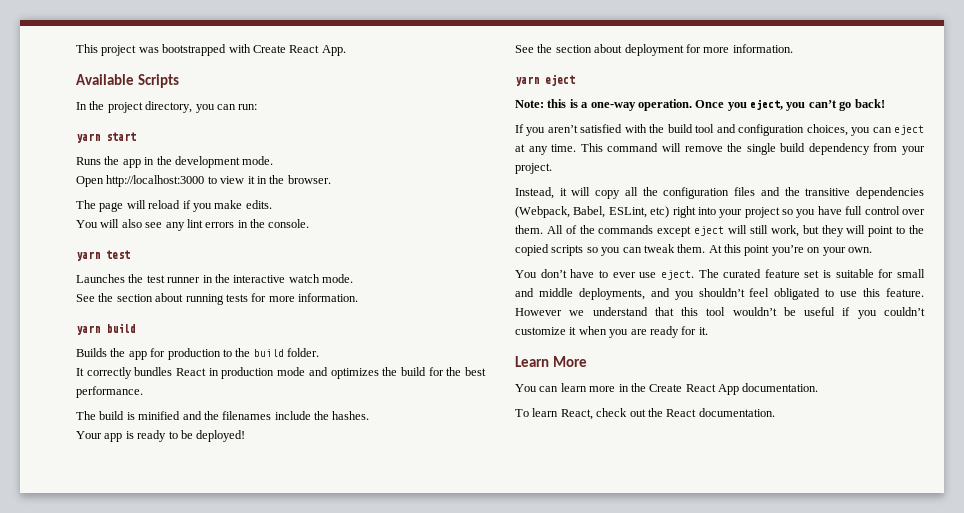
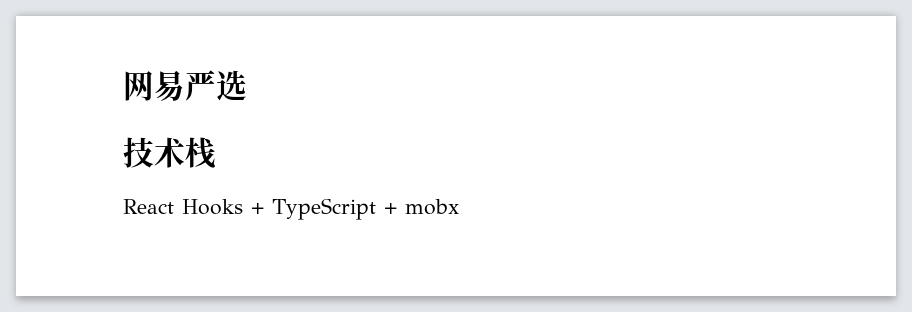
[76,44,346,56] [76,74,179,88] [76,101,258,113] [76,132,136,143] [76,156,274,168] [76,175,331,187] [76,200,272,212] [76,219,310,231] [76,250,130,261] [76,274,353,283] [76,293,358,305] [76,323,136,335] [76,348,319,360] [76,367,486,379] [76,386,143,398] [76,411,370,420] [76,430,246,442] [515,44,793,56] [515,74,575,86] [515,99,885,111] [515,124,924,136] [515,143,925,155] [515,163,552,174] [515,187,924,199] [515,206,925,218] [515,225,924,237] [515,244,872,256] [515,269,925,280] [515,288,925,300] [515,307,925,319] [515,326,708,338] [515,356,587,367] [515,383,819,395] [515,408,775,420] This project was bootstrapped with Create React App. // Available Scripts // In the project directory, you can run: // yarn start // Runs the app in the development mode. // Open http://localhost:3000 to view it in the browser. // The page will reload if you make edits. // You will also see any lint errors in the console. // yarn test // Launches the test runner in the interactive watch mode. // See the section about running tests for more information. // yarn build // Builds the app for production to the build folder. // It correctly bundles React in production mode and optimizes the build for the best performance. // The build is minified and the filenames include the hashes. // Your app is ready to be deployed! // See the section about deployment for more information. // yarn eject // Note: this is a one-way operation. Once you eject, you can’t go back! // If you aren’t satisfied with the build tool and configuration choices, you can eject at any time. This command will remove the single build dependency from your project. // Instead, it will copy all the configuration files and the transitive dependencies (Webpack, Babel, ESLint, etc) right into your project so you have full control over them. All of the commands except eject will still work, but they will point to the copied scripts so you can tweak them. At this point you’re on your own. // You don’t have to ever use eject. The curated feature set is suitable for small and middle deployments, and you shouldn’t feel obligated to use this feature. However we understand that this tool wouldn’t be useful if you couldn’t customize it when you are ready for it. // Learn More // You can learn more in the Create React App documentation. // To learn React, check out the React documentation. -> [123,70,247,101] [123,137,216,169] [123,198,459,220] 网易严选 // 技术栈 // React Hooks + TypeScript + mobx

